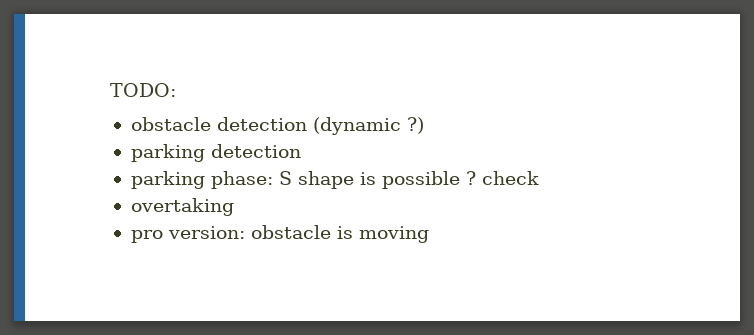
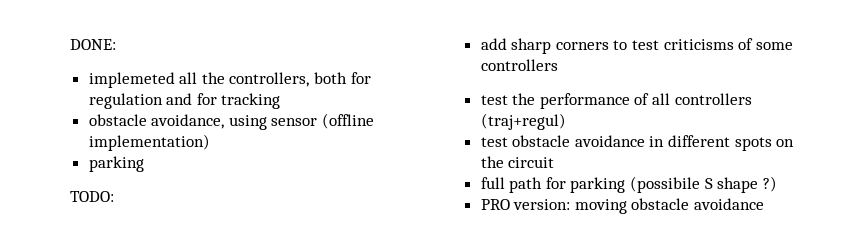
[110,83,176,97] [130,117,424,135] [130,144,301,162] [130,171,539,189] [130,198,234,216] [130,225,429,243] TODO: // obstacle detection (dynamic ?) // parking detection // parking phase: S shape is possible ? check // overtaking // pro version: obstacle is moving -> [70,39,116,50] [88,72,371,88] [88,93,281,109] [88,113,375,130] [88,134,210,151] [88,156,144,172] [70,191,114,202] [480,38,793,54] [480,59,558,71] [480,93,752,109] [480,113,566,130] [480,135,795,151] [480,156,555,168] [480,176,777,193] [480,198,765,214] DONE: // implemeted all the controllers, both for regulation and for tracking // obstacle avoidance, using sensor (offline implementation) // parking // TODO: // add sharp corners to test criticisms of some controllers // test the performance of all controllers (traj+regul) // test obstacle avoidance in different spots on the circuit // full path for parking (possibile S shape ?) // PRO version: moving obstacle avoidance

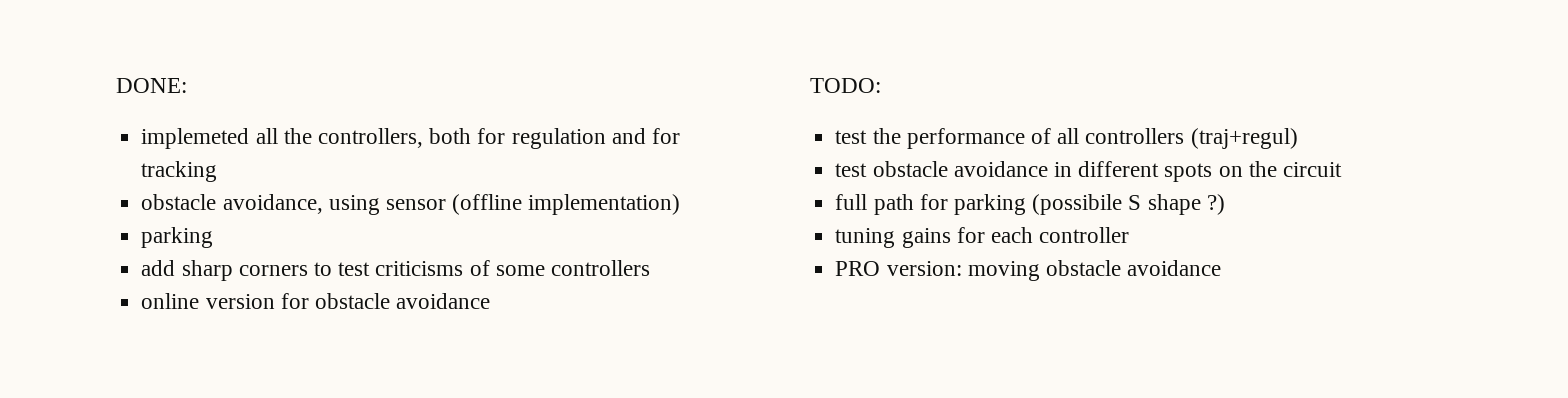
[70,191,114,202] // TODO: -> (214, 237) none
(558, 65) none -> [141,293,491,309] [810,78,881,93] // online version for obstacle avoidance // TODO:
(777, 184) none -> [835,227,1130,248] // tuning gains for each controller

